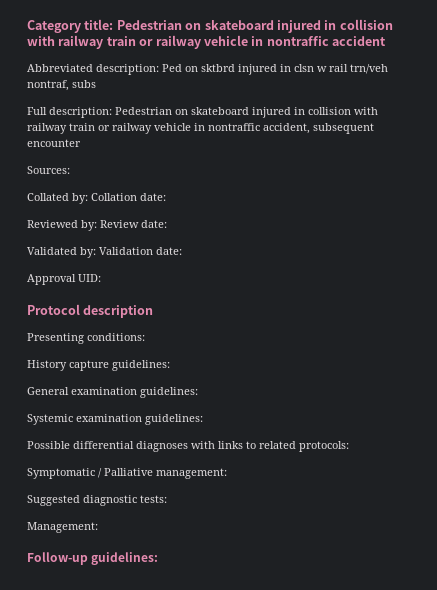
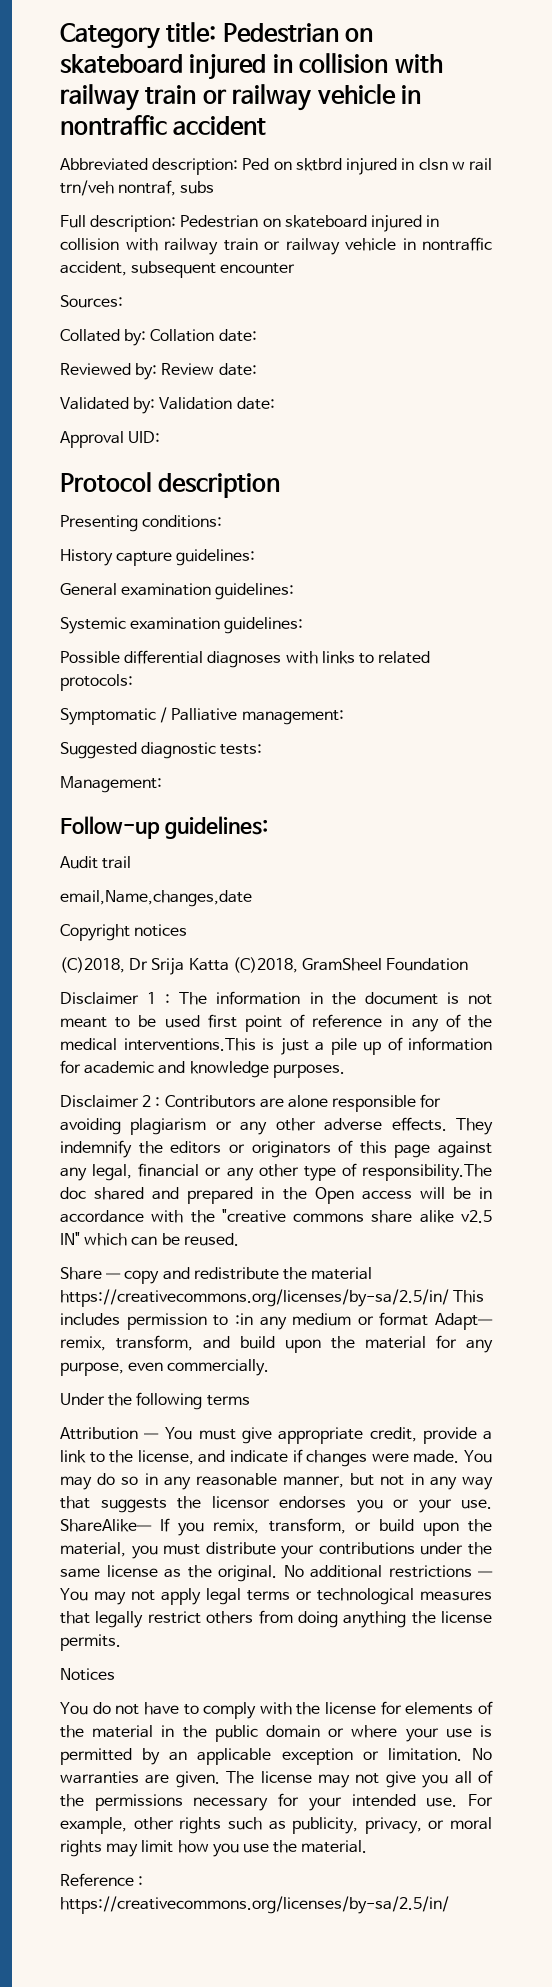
(159, 558) none -> [60,856,132,869] [60,890,252,907] [60,924,188,941] [60,957,469,975] [60,991,492,1005] [60,1014,493,1032] [60,1037,492,1055] [60,1060,345,1078] [60,1094,442,1112] [60,1117,493,1135] [60,1140,492,1158] [60,1163,492,1181] [60,1187,493,1204] [60,1209,492,1223] [60,1232,239,1246] [60,1267,373,1284] [60,1289,485,1307] [60,1312,493,1330] [60,1335,493,1353] [60,1359,270,1376] [60,1392,250,1410] [60,1427,492,1444] [60,1449,493,1467] [60,1473,494,1490] [60,1496,492,1513] [60,1518,492,1536] [60,1542,492,1559] [60,1565,493,1582] [60,1588,492,1605] [60,1610,492,1628] [60,1634,121,1651] [60,1668,115,1681] [60,1701,493,1719] [60,1725,492,1742] [60,1748,493,1765] [60,1770,493,1788] [60,1793,494,1811] [60,1817,492,1834] [60,1840,368,1857] [60,1873,144,1887] [60,1896,449,1914] // Audit trail // email,Name,changes,date // Copyright notices // (C)2018, Dr Srija Katta (C)2018, GramSheel Foundation // Disclaimer 1 : The information in the document is not meant to be used first point of reference in any of the medical interventions.This is just a pile up of information for academic and knowledge purposes. // Disclaimer 2 : Contributors are alone responsible for avoiding plagiarism or any other adverse effects. They indemnify the editors or originators of this page against any legal, financial or any other type of responsibility.The doc shared and prepared in the Open access will be in accordance with the "creative commons share alike v2.5 IN" which can be reused. // Share — copy and redistribute the material https://creativecommons.org/licenses/by-sa/2.5/in/ This includes permission to :in any medium or format Adapt— remix, transform, and build upon the material for any purpose, even commercially. // Under the following terms // Attribution — You must give appropriate credit, provide a link to the license, and indicate if changes were made. You may do so in any reasonable manner, but not in any way that suggests the licensor endorses you or your use. ShareAlike— If you remix, transform, or build upon the material, you must distribute your contributions under the same license as the original. No additional restrictions — You may not apply legal terms or technological measures that legally restrict others from doing anything the license permits. // Notices // You do not have to comply with the license for elements of the material in the public domain or where your use is permitted by an applicable exception or limitation. No warranties are given. The license may not give you all of the permissions necessary for your intended use. For example, other rights such as publicity, privacy, or moral rights may limit how you use the material. // Reference : https://creativecommons.org/licenses/by-sa/2.5/in/

